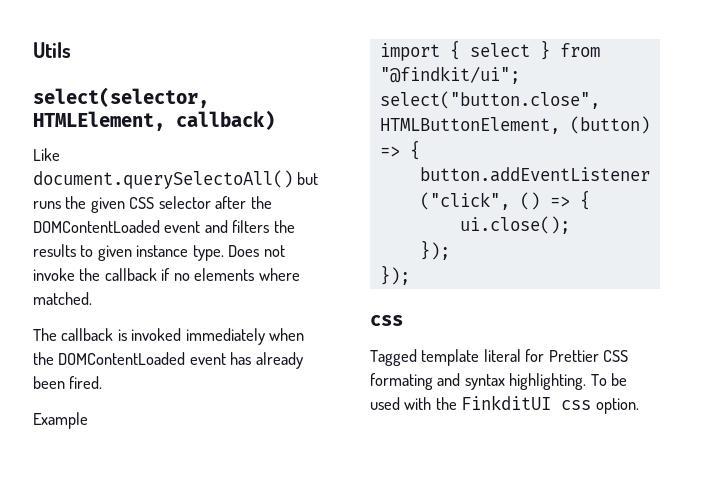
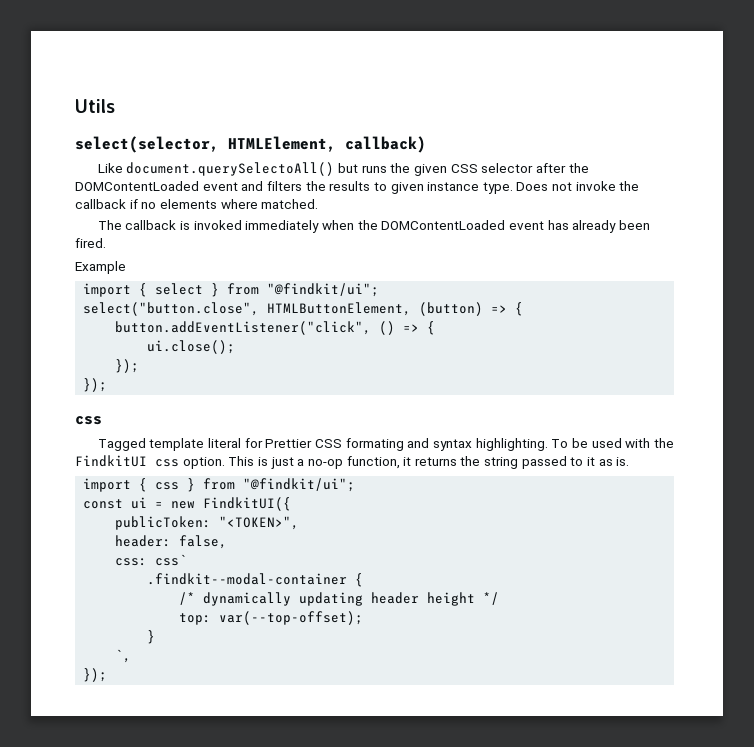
[461,395,552,410] FinkditUI -> [75,455,147,467] FindkitUI
(639, 406) none -> [228,456,630,469] [83,478,356,492] [83,497,292,511] [115,516,300,530] [115,535,228,549] [115,554,188,566] [147,573,364,587] [179,592,500,606] [179,611,364,625] [147,630,156,644] [115,649,132,663] [83,668,108,682] This is just a no-op function, it returns the string passed to it as is. // import { css } from "@findkit/ui"; // const ui = new FindkitUI({ // publicToken: "<TOKEN>", // header: false, // css: css` // .findkit--modal-container { // /* dynamically updating header height */ // top: var(--top-offset); // } // `, // });

